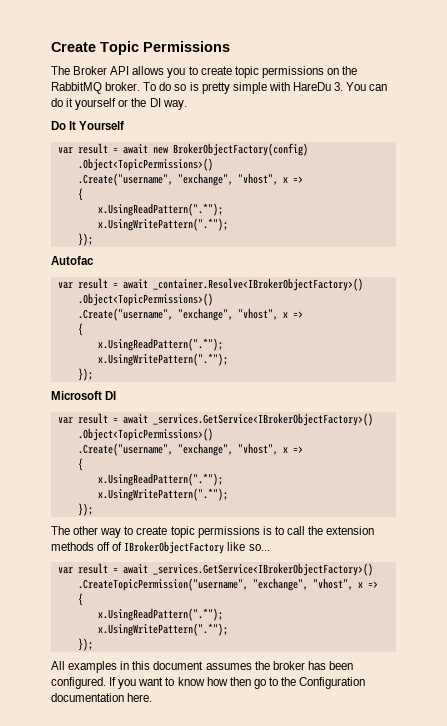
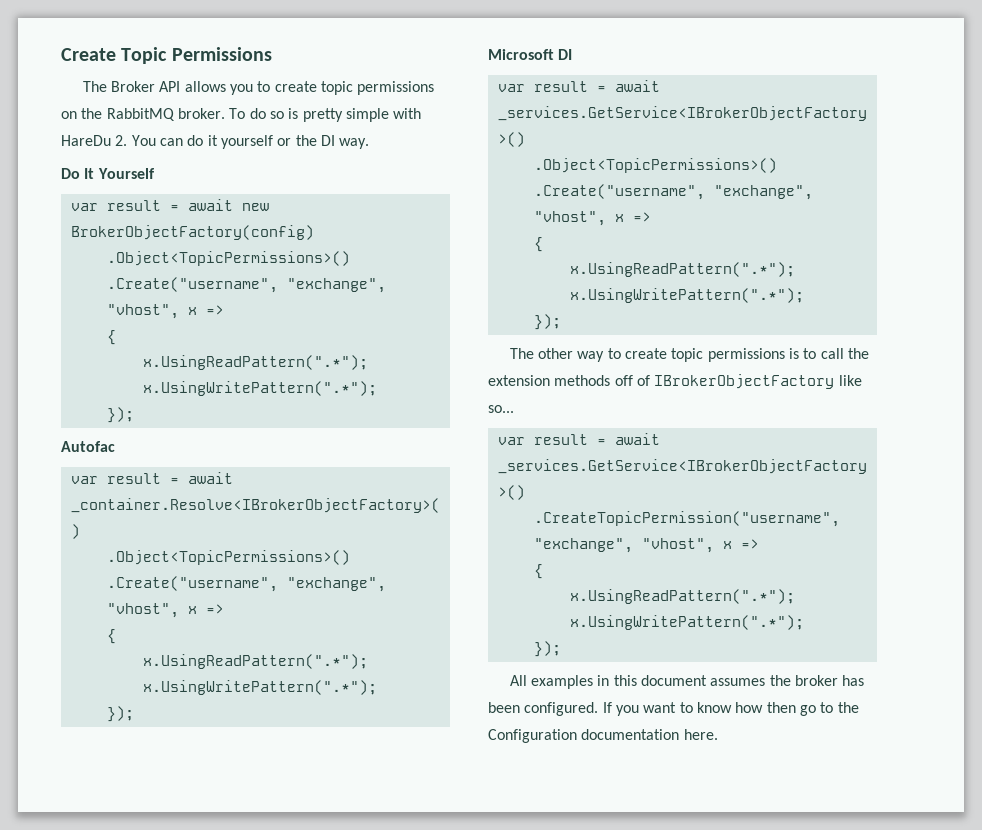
[334,82,344,91] 3. -> [115,135,128,146] 2.

